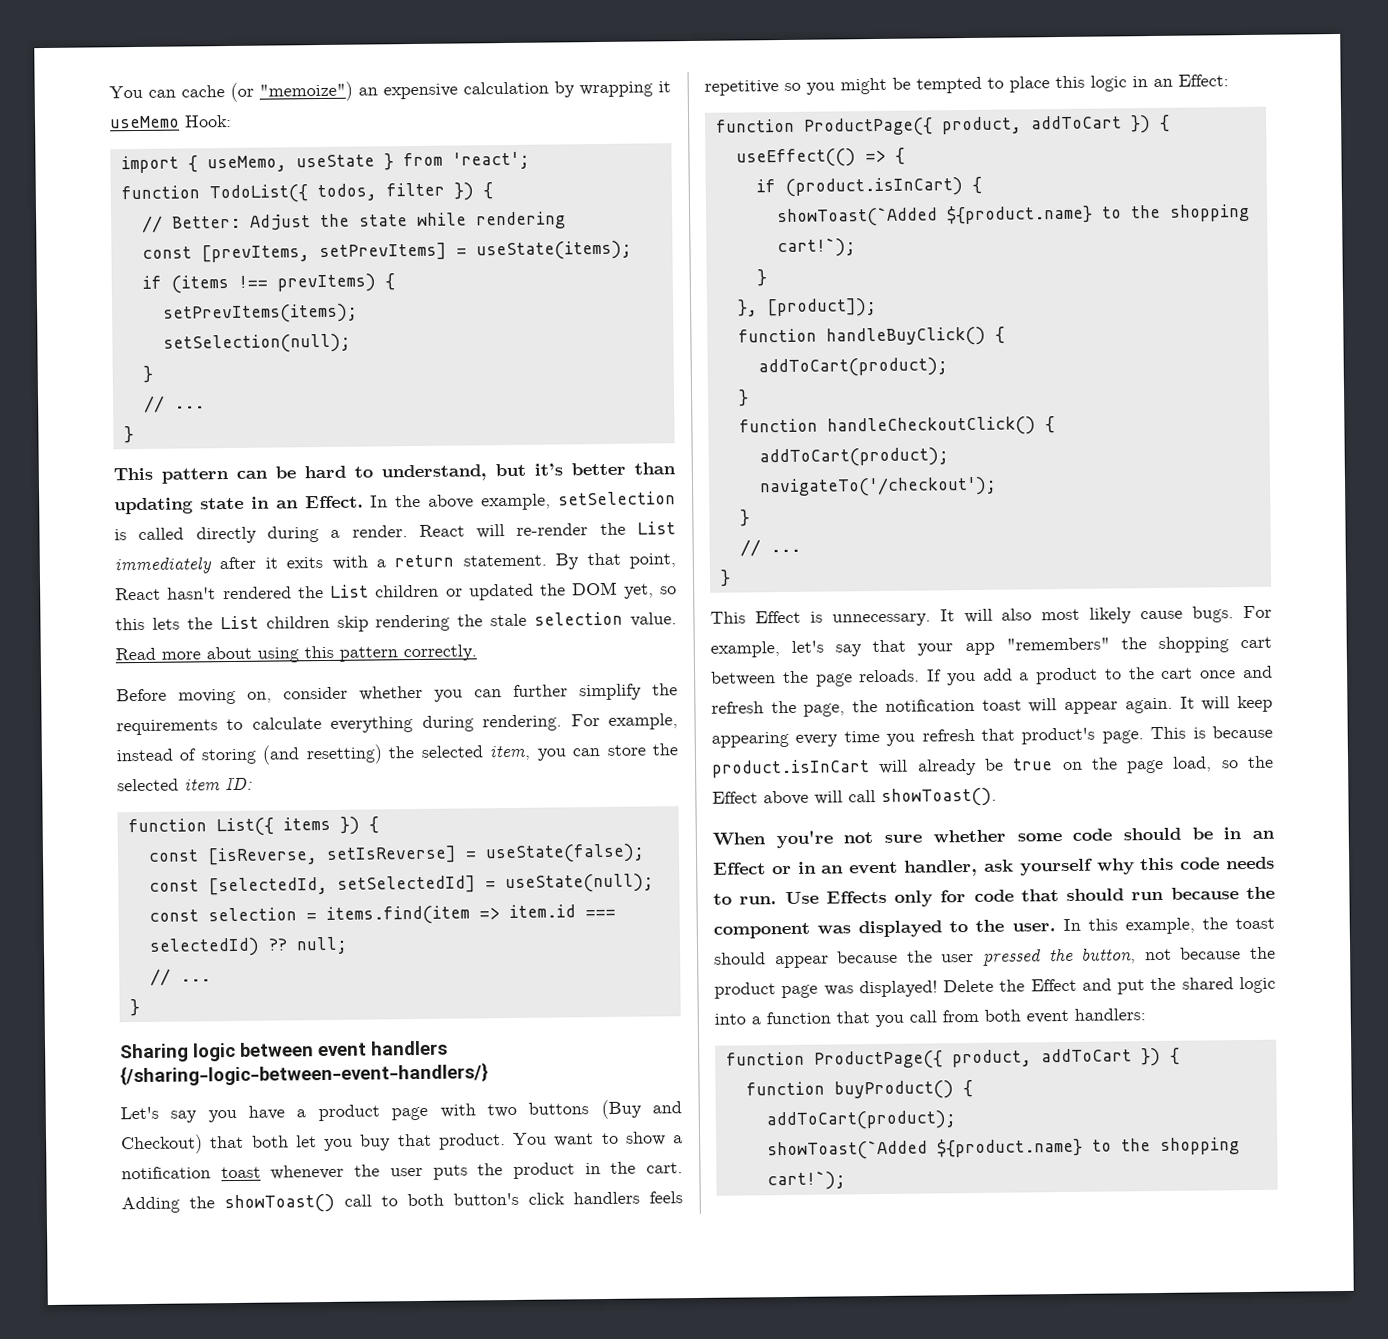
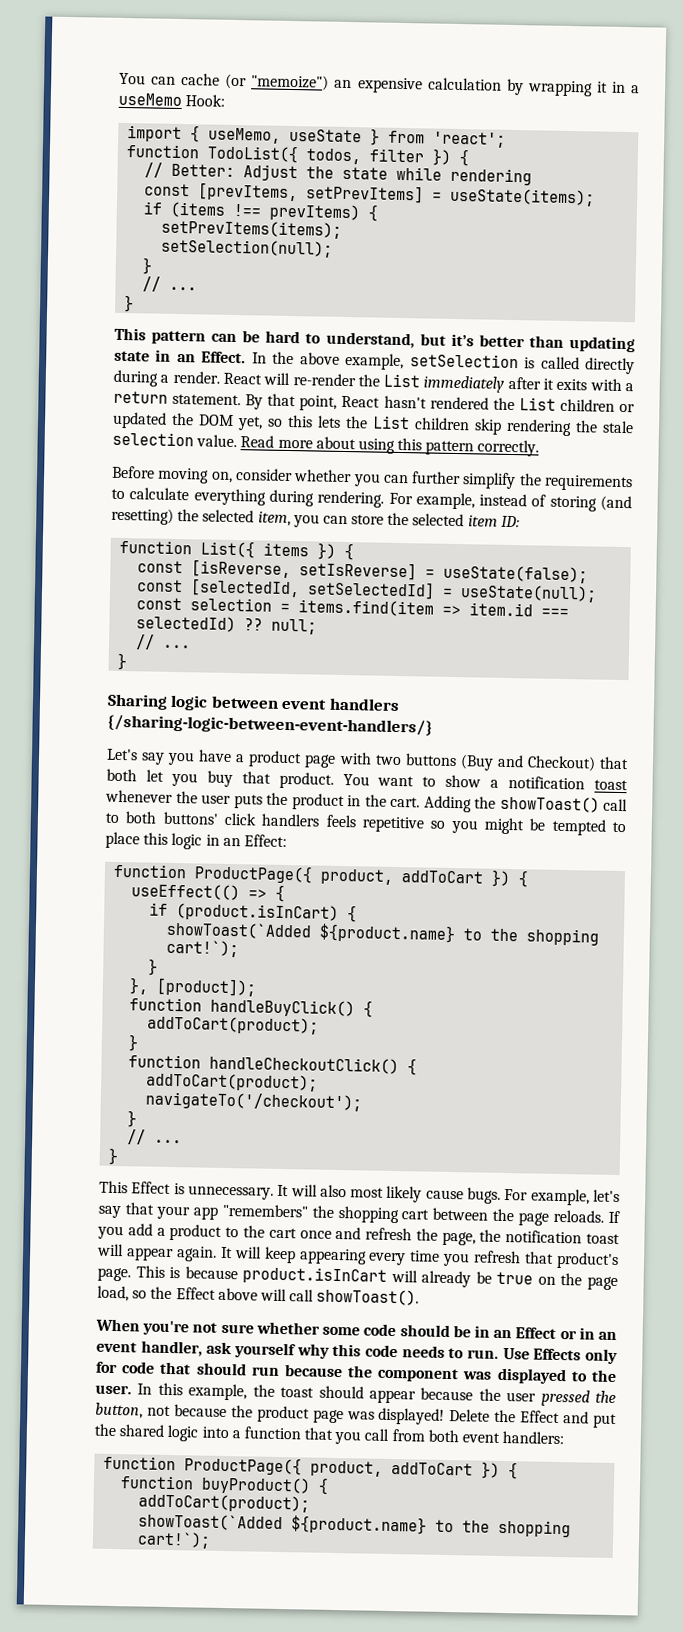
(671, 87) none -> [611,81,640,94] in a
[453,1192,519,1206] button's -> [162,811,219,825] buttons'

